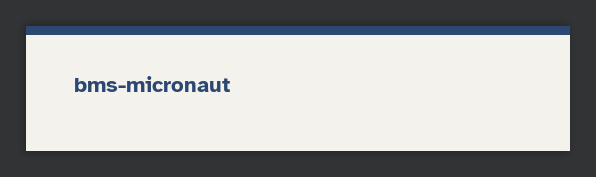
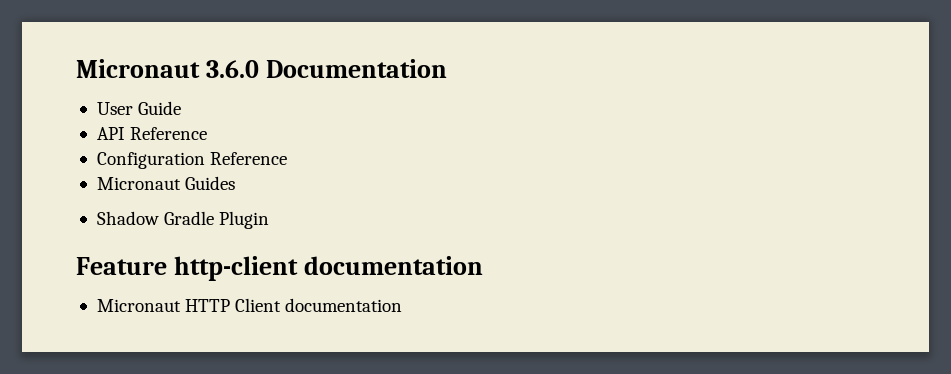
[74,76,230,92] bms-micronaut -> [76,59,447,78] [96,101,182,115] [96,127,208,140] [96,152,288,169] [96,176,236,190] [96,211,270,229] [76,256,483,281] [96,298,403,312] Micronaut 3.6.0 Documentation // User Guide // API Reference // Configuration Reference // Micronaut Guides // Shadow Gradle Plugin // Feature http-client documentation // Micronaut HTTP Client documentation

